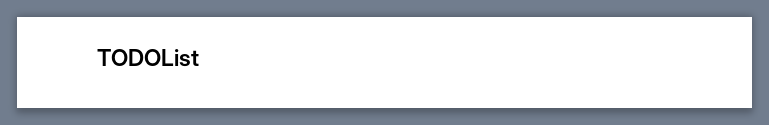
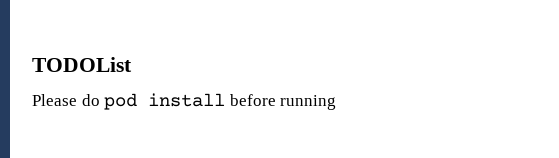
(199, 58) none -> [32,93,337,110] // Please do pod install before running

